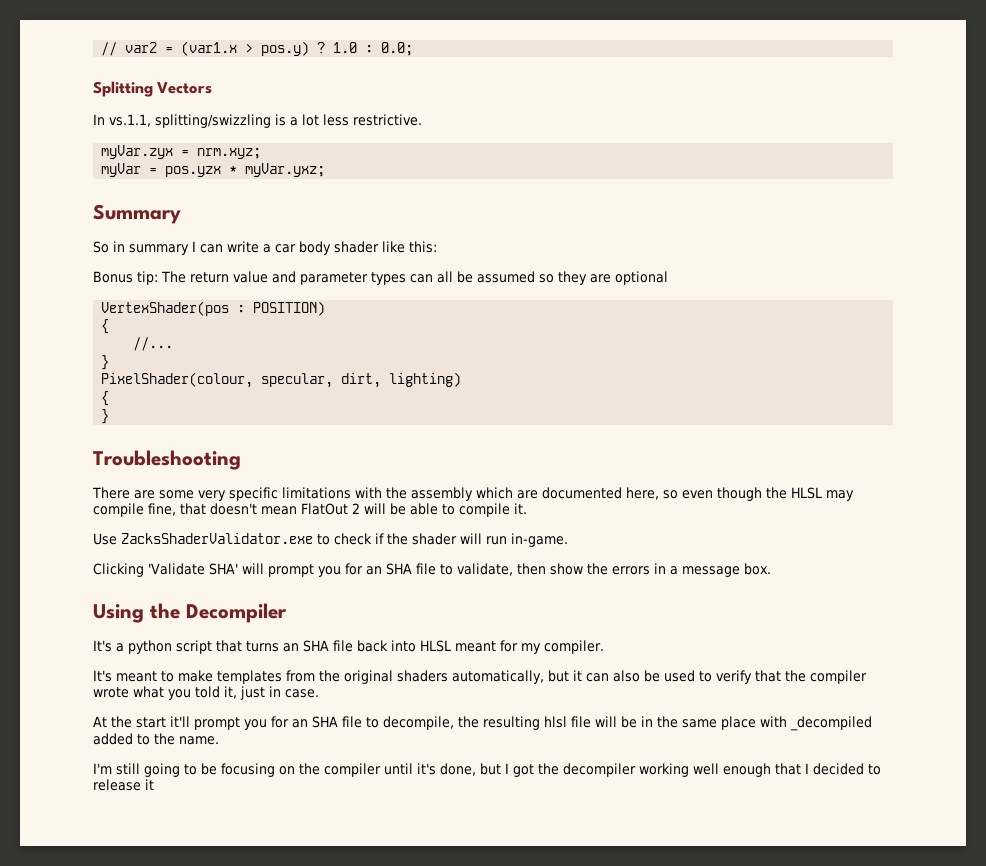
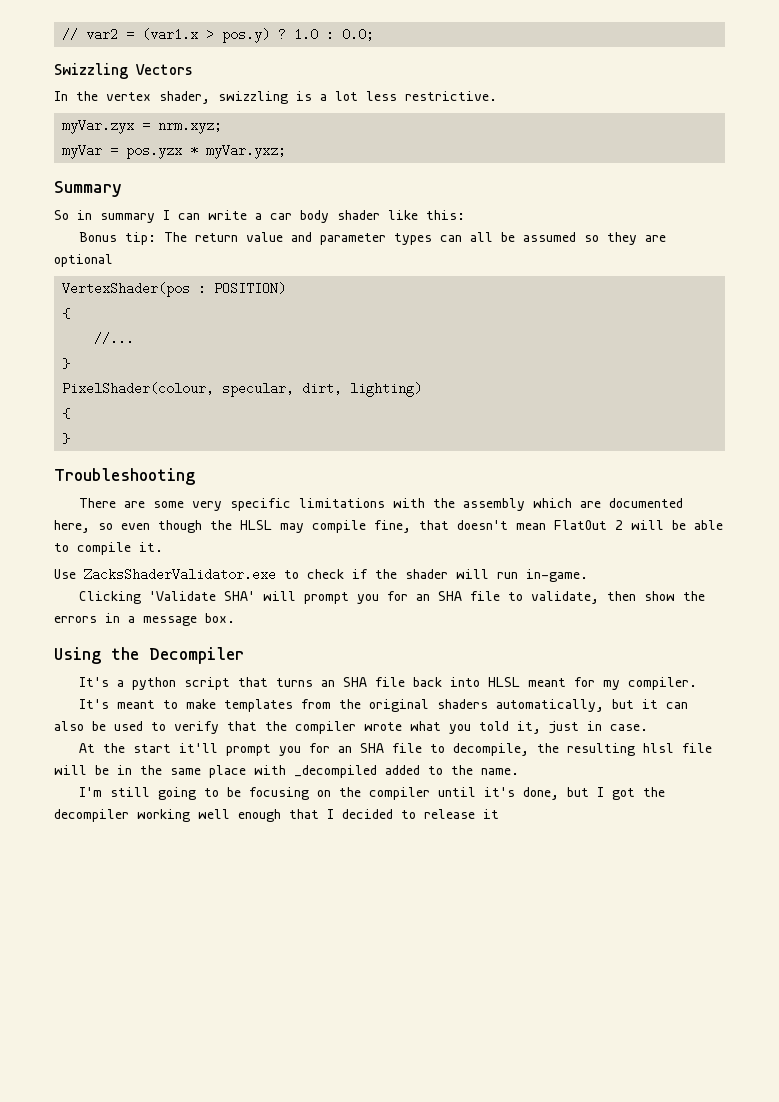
[93,81,153,97] Splitting -> [54,63,128,79] Swizzling
[109,114,271,128] vs.1.1, splitting/swizzling -> [76,91,288,104] the vertex shader, swizzling

